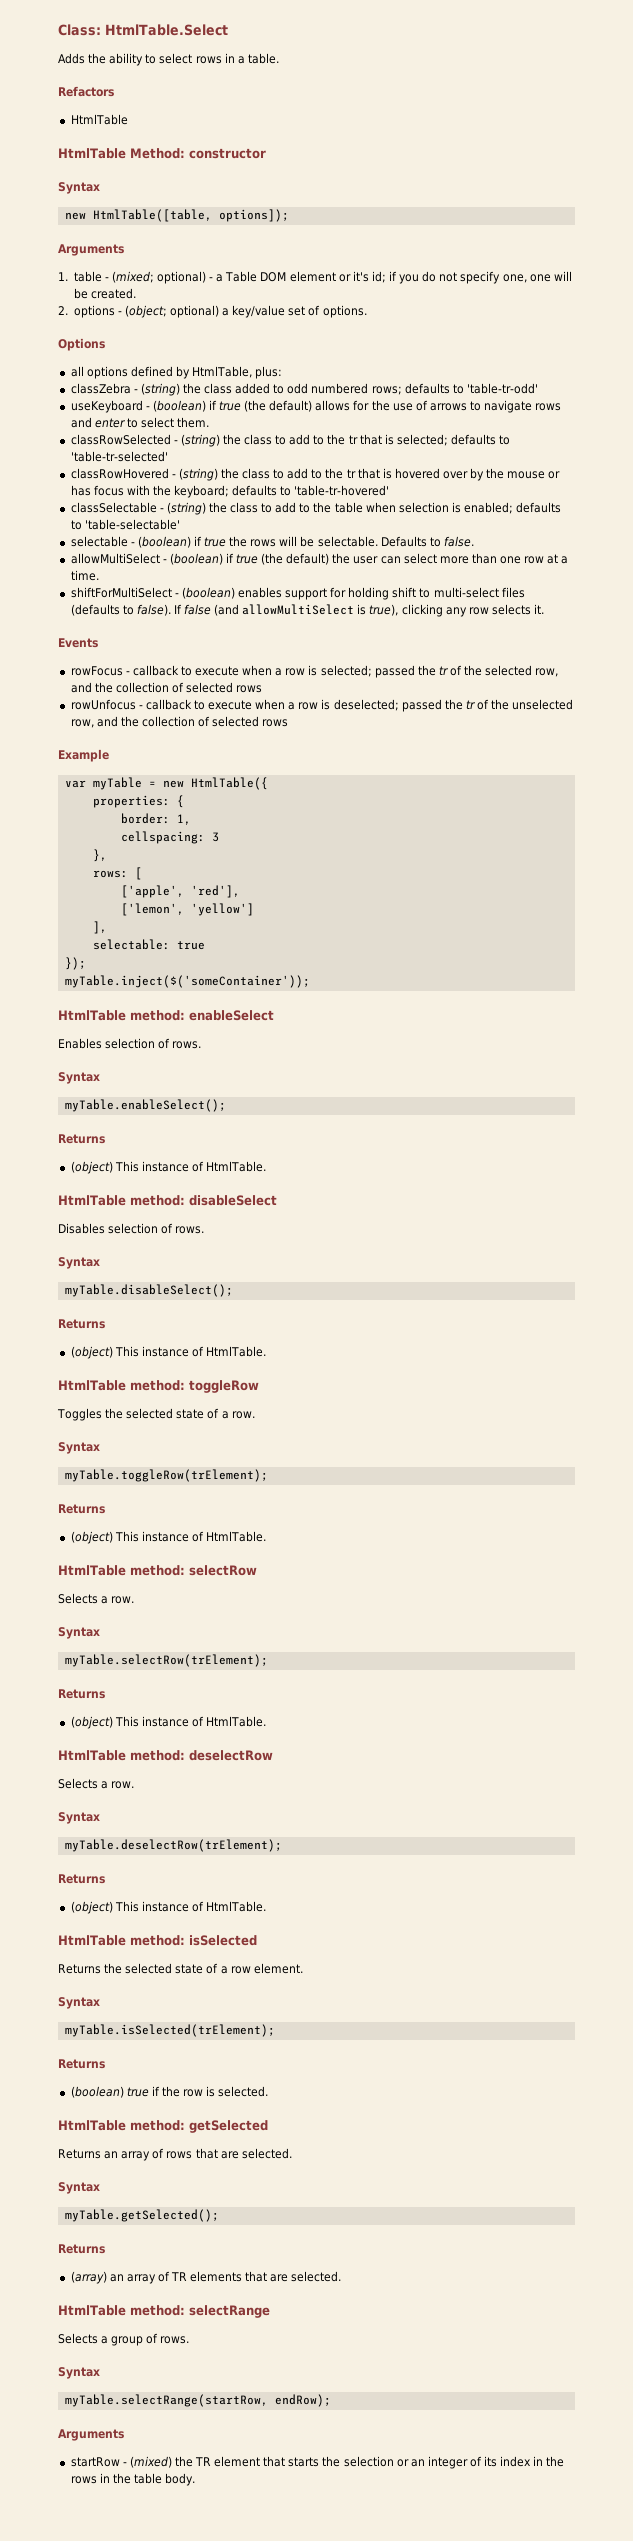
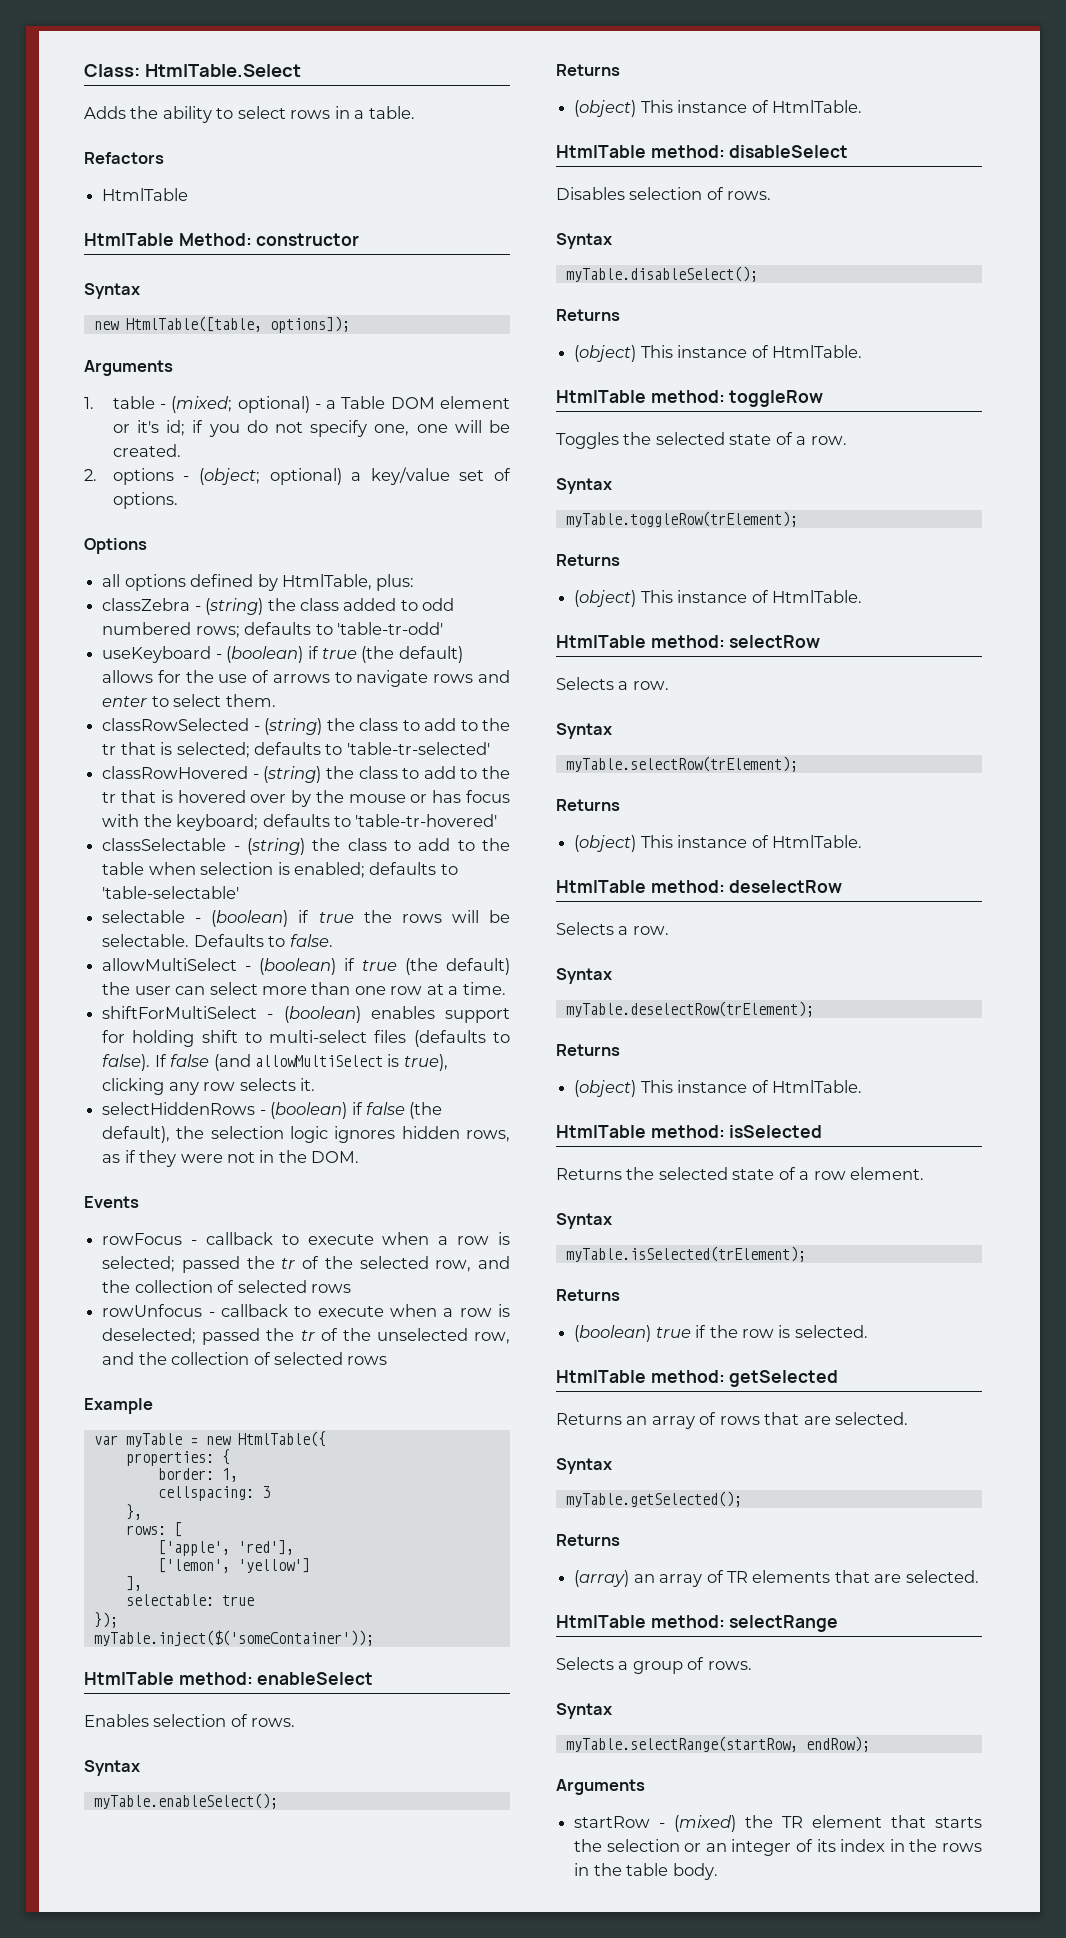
(545, 609) none -> [102,1102,443,1119] [102,1126,510,1143] [102,1150,360,1167] // selectHiddenRows - (boolean) if false (the default), the selection logic ignores hidden rows, as if they were not in the DOM.

